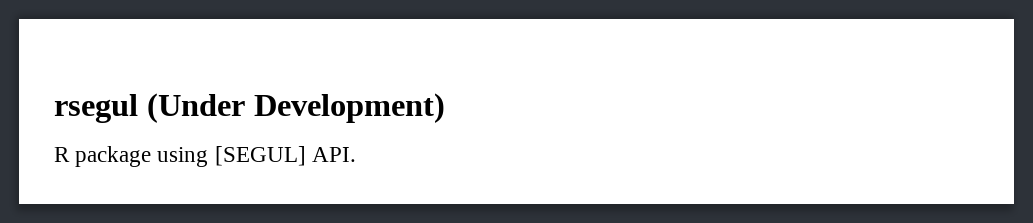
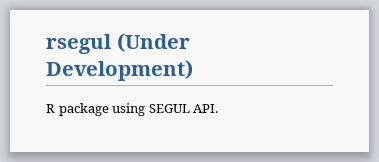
[214,146,306,166] [SEGUL] -> [148,104,190,113] SEGUL

